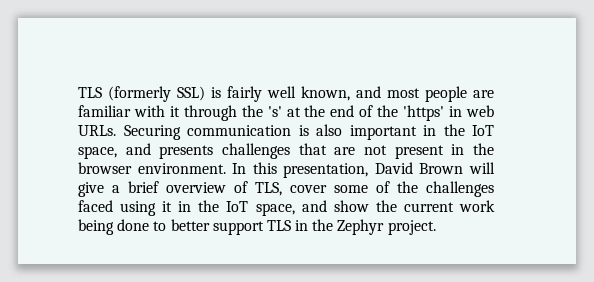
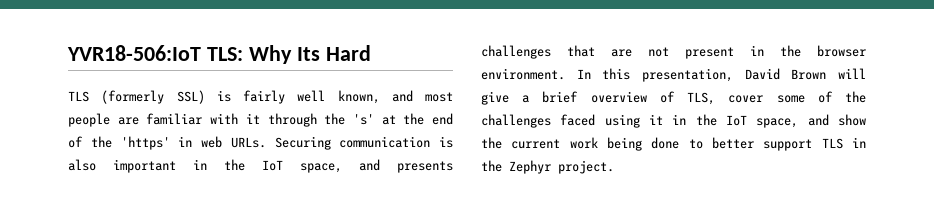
(78, 92) none -> [67,45,371,64] YVR18-506:IoT TLS: Why Its Hard //

